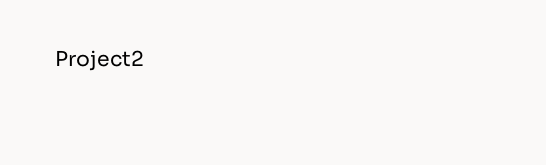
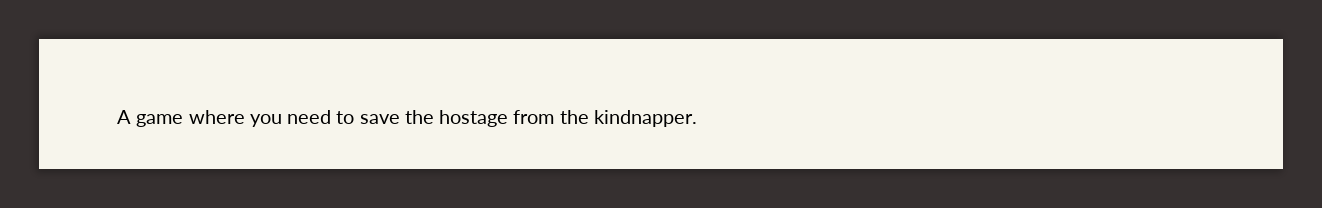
[55,50,144,71] Project2 -> [117,110,697,127] A game where you need to save the hostage from the kindnapper.

